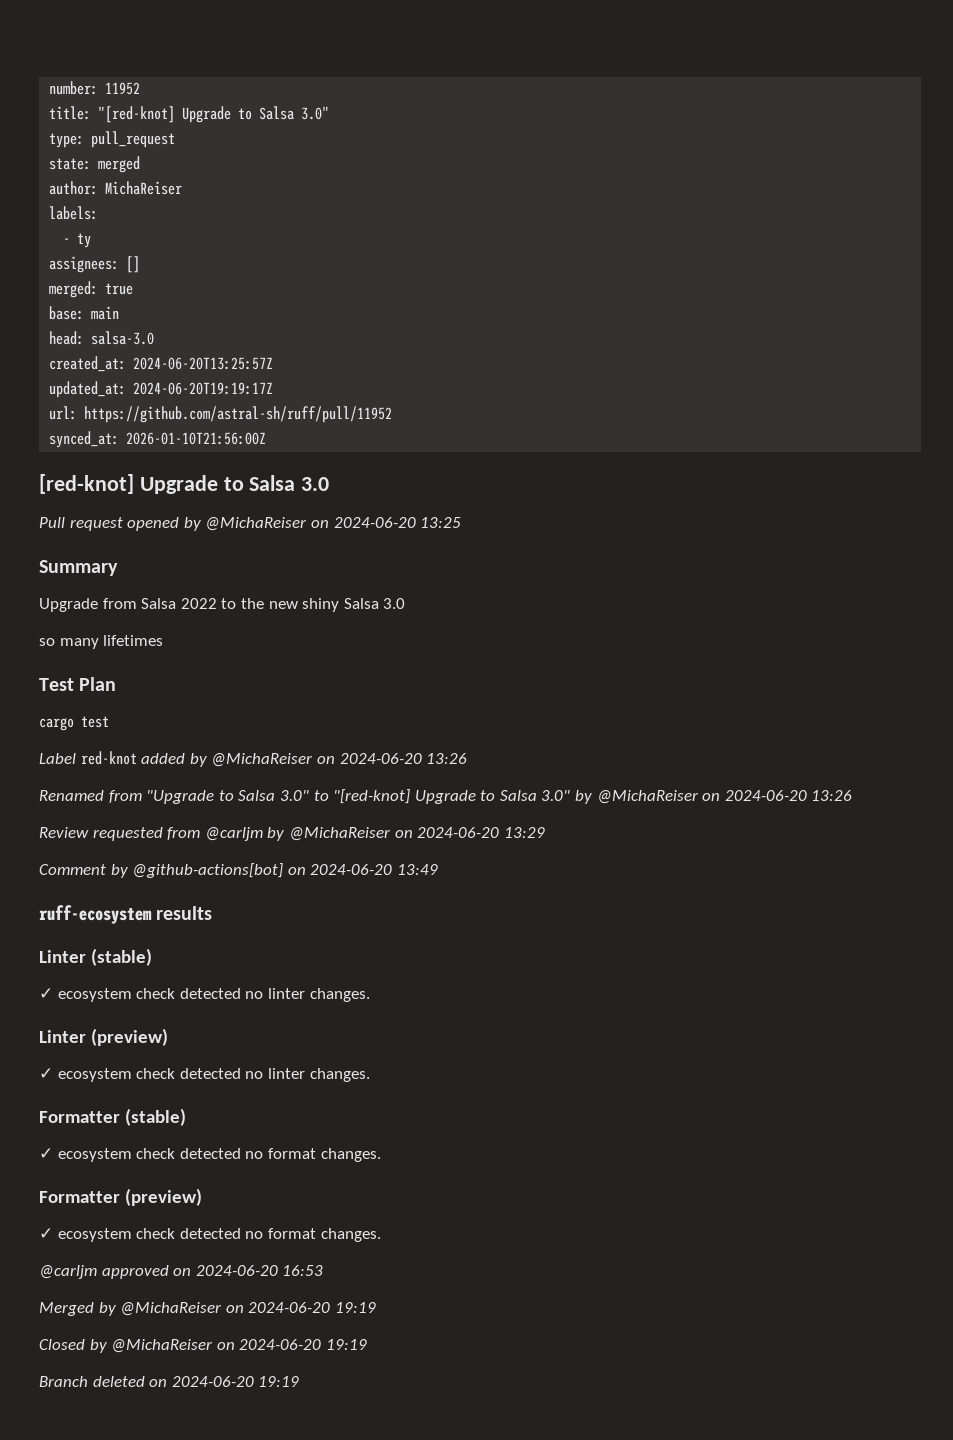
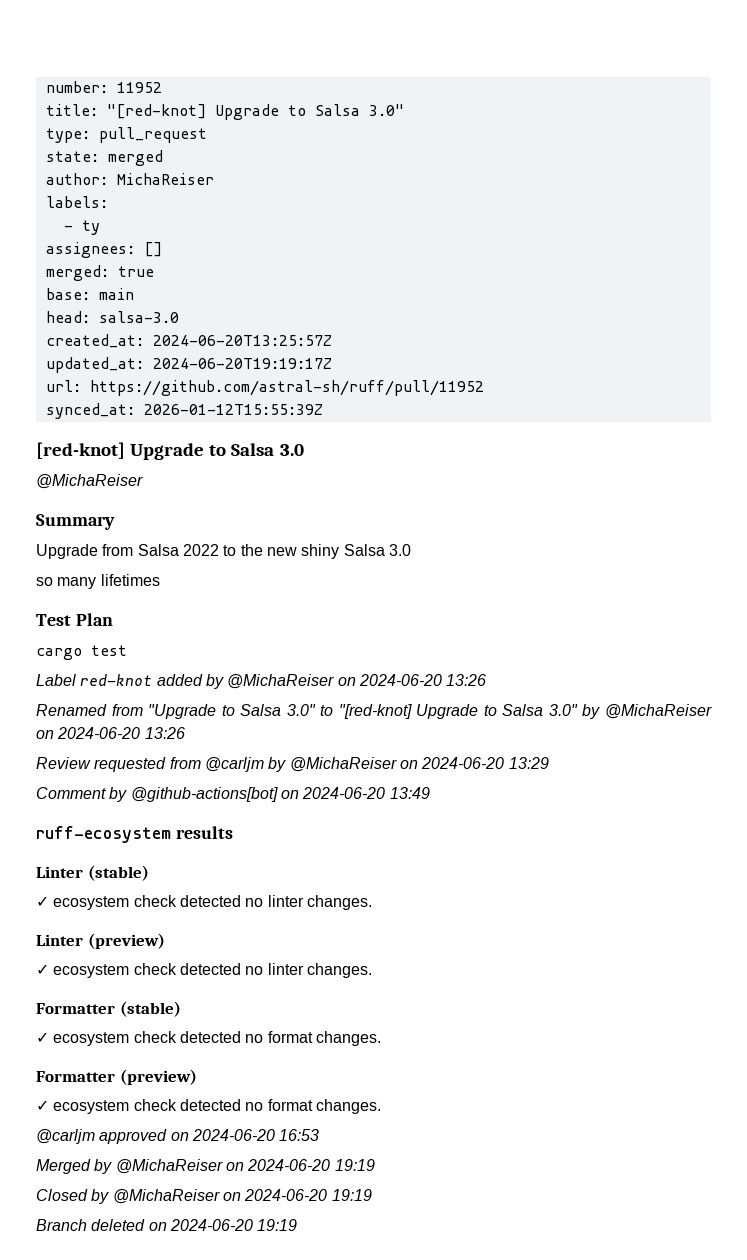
[126,432,267,445] 2026-01-10T21:56:00Z -> [143,404,323,415] 2026-01-12T15:55:39Z
[39,517,462,531] Pull request opened by @MichaReiser on 2024-06-20 13:25 -> [36,474,143,489] @MichaReiser

